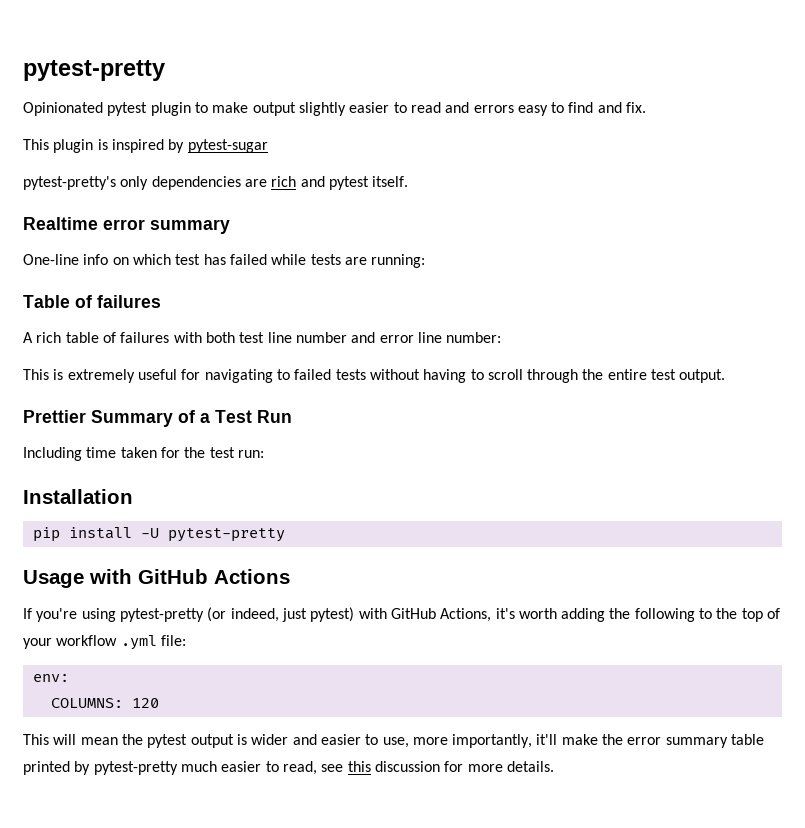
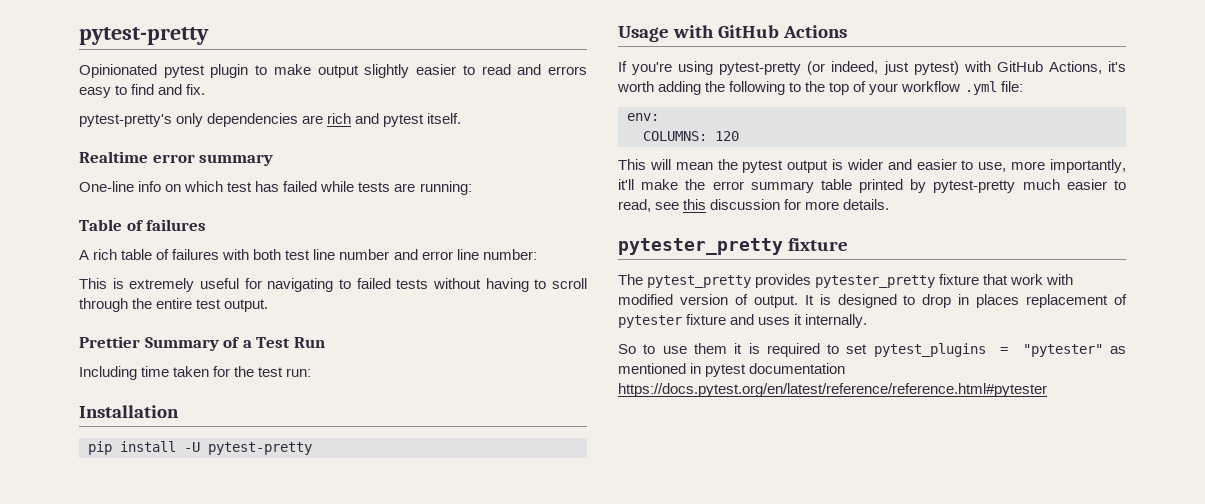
[23,139,268,153] // This plugin is inspired by pytest-sugar -> (206, 89) none
(554, 766) none -> [618,238,849,255] [618,274,1074,288] [618,294,1127,308] [618,314,868,328] [618,343,1126,357] [618,363,846,377] [618,383,1047,397] // pytester_pretty fixture // The pytest_pretty provides pytester_pretty fixture that work with modified version of output. It is designed to drop in places replacement of pytester fixture and uses it internally. // So to use them it is required to set pytest_plugins = "pytester" as mentioned in pytest documentation https://docs.pytest.org/en/latest/reference/reference.html#pytester

